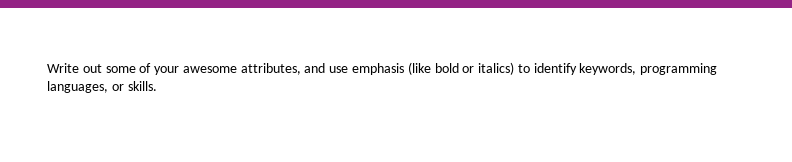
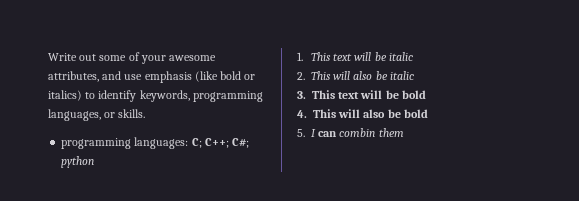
(157, 86) none -> [61,137,250,149] [61,156,95,168] [297,52,413,61] [297,71,414,80] [297,90,426,99] [297,109,428,118] [297,128,404,137] // programming languages: C; C++; C#; python // 1. This text will be italic // 2. This will also be italic // 3. This text will be bold // 4. This will also be bold // 5. I can combin them

